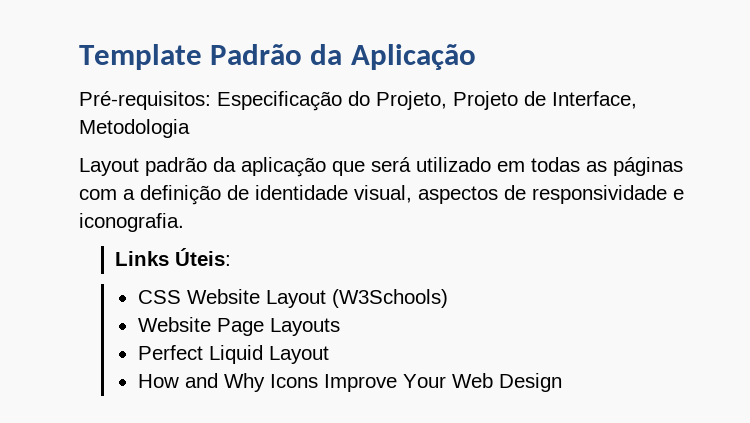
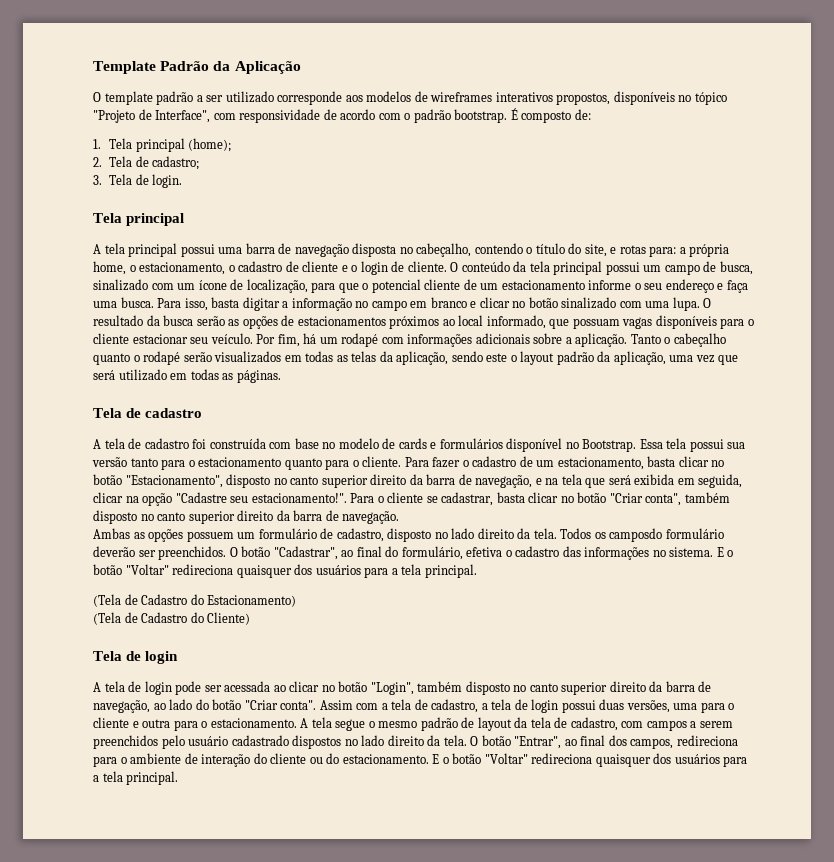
[79,91,637,111] [79,119,190,138] [79,157,326,177] Pré-requisitos: Especificação do Projeto, Projeto de Interface, Metodologia // Layout padrão da aplicação -> [93,91,727,105] [93,108,591,123] [93,138,232,152] [93,156,200,170] [93,174,183,188] [93,213,185,226] [93,243,730,257] [93,261,753,275] [93,279,748,293] [93,297,712,311] [93,315,754,329] [93,333,726,347] [93,351,715,365] O template padrão a ser utilizado corresponde aos modelos de wireframes interativos propostos, disponíveis no tópico "Projeto de Interface", com responsividade de acordo com o padrão bootstrap. É composto de: // 1. Tela principal (home); // 2. Tela de cadastro; // 3. Tela de login. // Tela principal // A tela principal possui uma barra de navegação disposta no cabeçalho, contendo o título do site, e rotas para: a própria home, o estacionamento, o cadastro de cliente e o login de cliente. O conteúdo da tela principal possui um campo de busca, sinalizado com um ícone de localização, para que o potencial cliente de um estacionamento informe o seu endereço e faça uma busca. Para isso, basta digitar a informação no campo em branco e clicar no botão sinalizado com uma lupa. O resultado da busca serão as opções de estacionamentos próximos ao local informado, que possuam vagas disponíveis para o cliente estacionar seu veículo. Por fim, há um rodapé com informações adicionais sobre a aplicação. Tanto o cabeçalho quanto o rodapé serão visualizados em todas as telas da aplicação, sendo este o layout padrão da aplicação, uma vez
[613,157,683,176] [79,185,684,205] [79,213,184,232] [115,248,232,266] [137,289,448,308] [137,317,340,336] [137,345,329,364] [137,373,562,392] páginas com a definição de identidade visual, aspectos de responsividade e iconografia. // Links Úteis: // CSS Website Layout (W3Schools) // Website Page Layouts // Perfect Liquid Layout // How and Why Icons Improve Your Web Design -> [236,370,281,383] [93,408,203,418] [93,438,746,452] [92,456,725,470] [93,474,743,488] [93,492,730,506] [93,510,400,524] [93,528,724,542] [93,546,734,560] [93,564,477,578] [93,594,297,607] [93,612,251,625] [93,651,179,664] [93,681,712,695] [93,699,735,713] [93,717,733,731] [93,735,738,749] [93,753,748,767] [93,771,179,785] páginas. // Tela de cadastro // A tela de cadastro foi construída com base no modelo de cards e formulários disponível no Bootstrap. Essa tela possui sua versão tanto para o estacionamento quanto para o cliente. Para fazer o cadastro de um estacionamento, basta clicar no botão "Estacionamento", disposto no canto superior direito da barra de navegação, e na tela que será exibida em seguida, clicar na opção "Cadastre seu estacionamento!". Para o cliente se cadastrar, basta clicar no botão "Criar conta", também disposto no canto superior direito da barra de navegação. // Ambas as opções possuem um formulário de cadastro, disposto no lado direito da tela. Todos os camposdo formulário deverão ser preenchidos. O botão "Cadastrar", ao final do formulário, efetiva o cadastro das informações no sistema. E o botão "Voltar" redireciona quaisquer dos usuários para a tela principal. // (Tela de Cadastro do Estacionamento) // (Tela de Cadastro do Cliente) // Tela de login // A tela de login pode ser acessada ao clicar no botão "Login", também disposto no canto superior direito da barra de navegação, ao lado do botão "Criar conta". Assim com a tela de cadastro, a tela de login possui duas versões, uma para o cliente e outra para o estacionamento. A tela segue o mesmo padrão de layout da tela de cadastro, com campos a serem preenchidos pelo usuário cadastrado dispostos no lado direito da tela. O botão "Entrar", ao final dos campos, redireciona para o ambiente de interação do cliente ou do estacionamento. E o botão "Voltar" redireciona quaisquer dos usuários para a tela principal.

